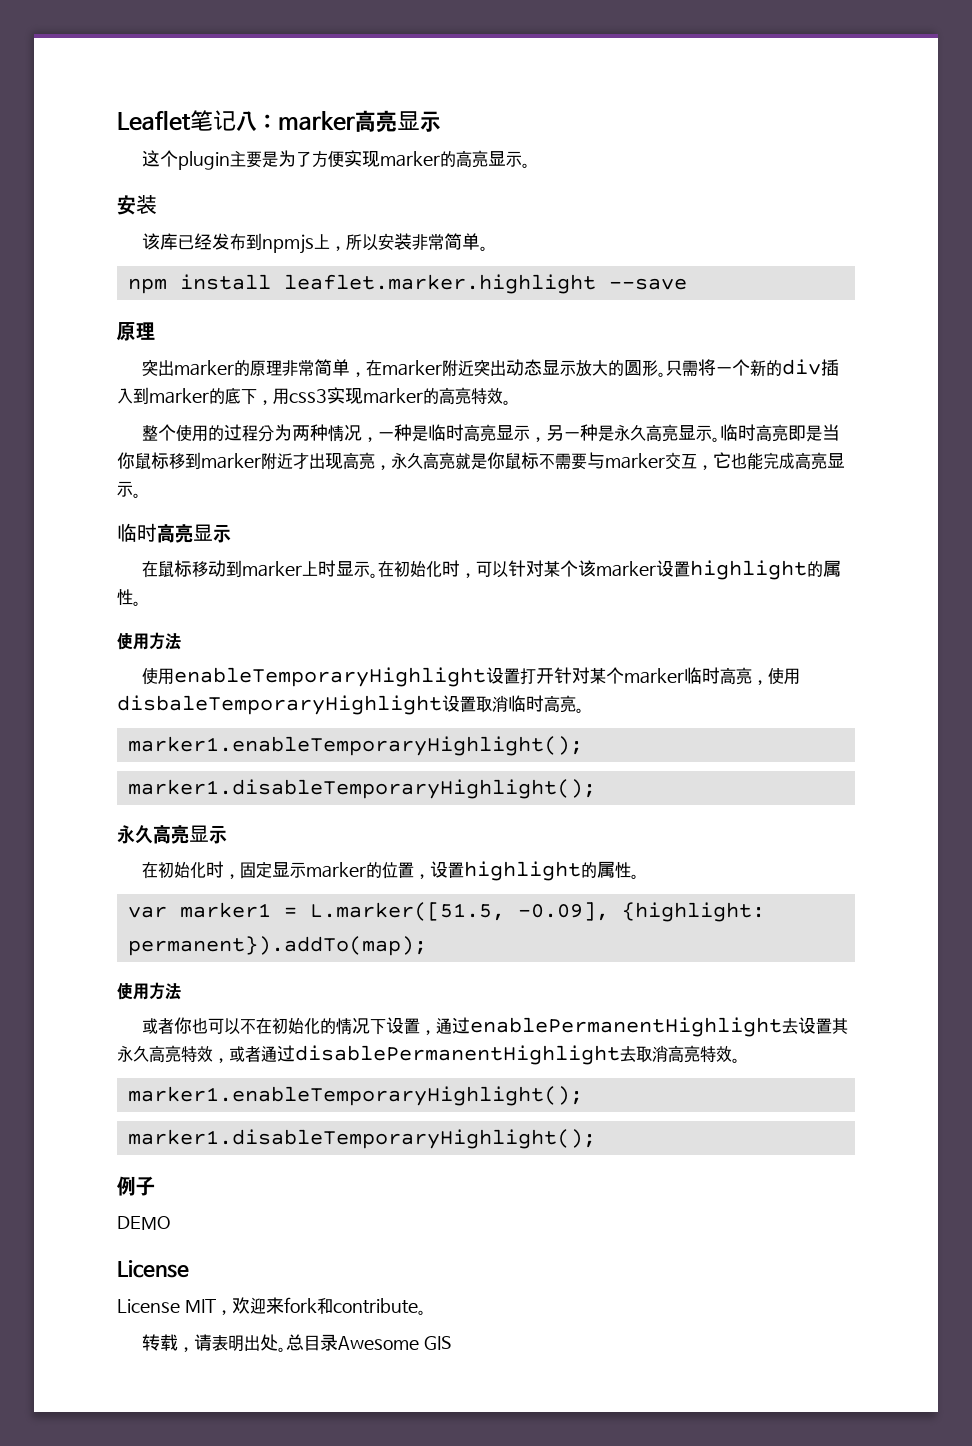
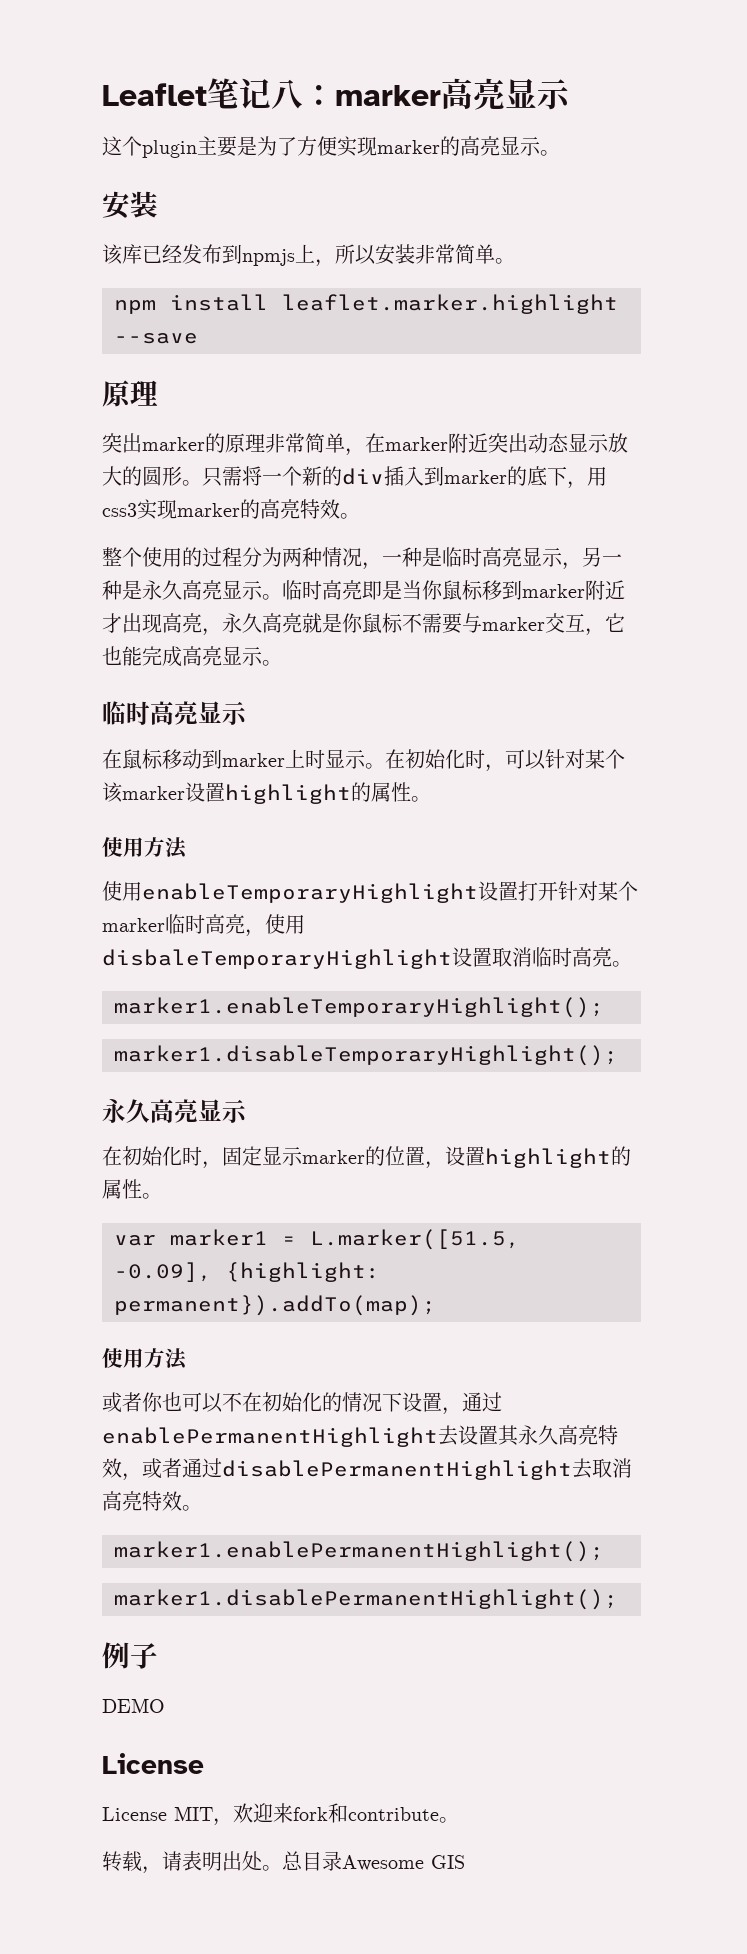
[127,1086,583,1106] [127,1129,596,1149] marker1.enableTemporaryHighlight(); // marker1.disableTemporaryHighlight(); -> [114,1541,604,1562] [114,1589,618,1610] marker1.enablePermanentHighlight(); // marker1.disablePermanentHighlight();

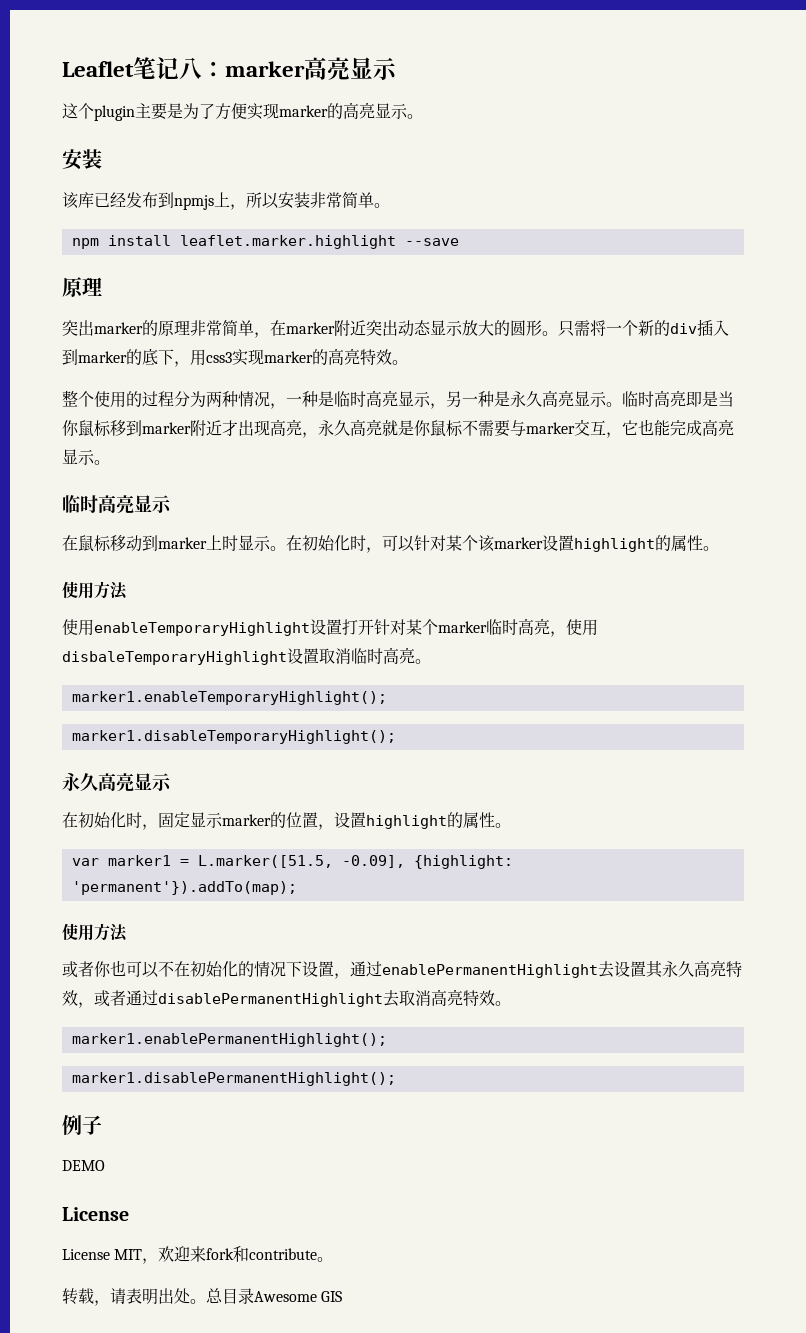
[114,1295,436,1316] permanent}).addTo(map); -> [71,881,297,895] 'permanent'}).addTo(map);

